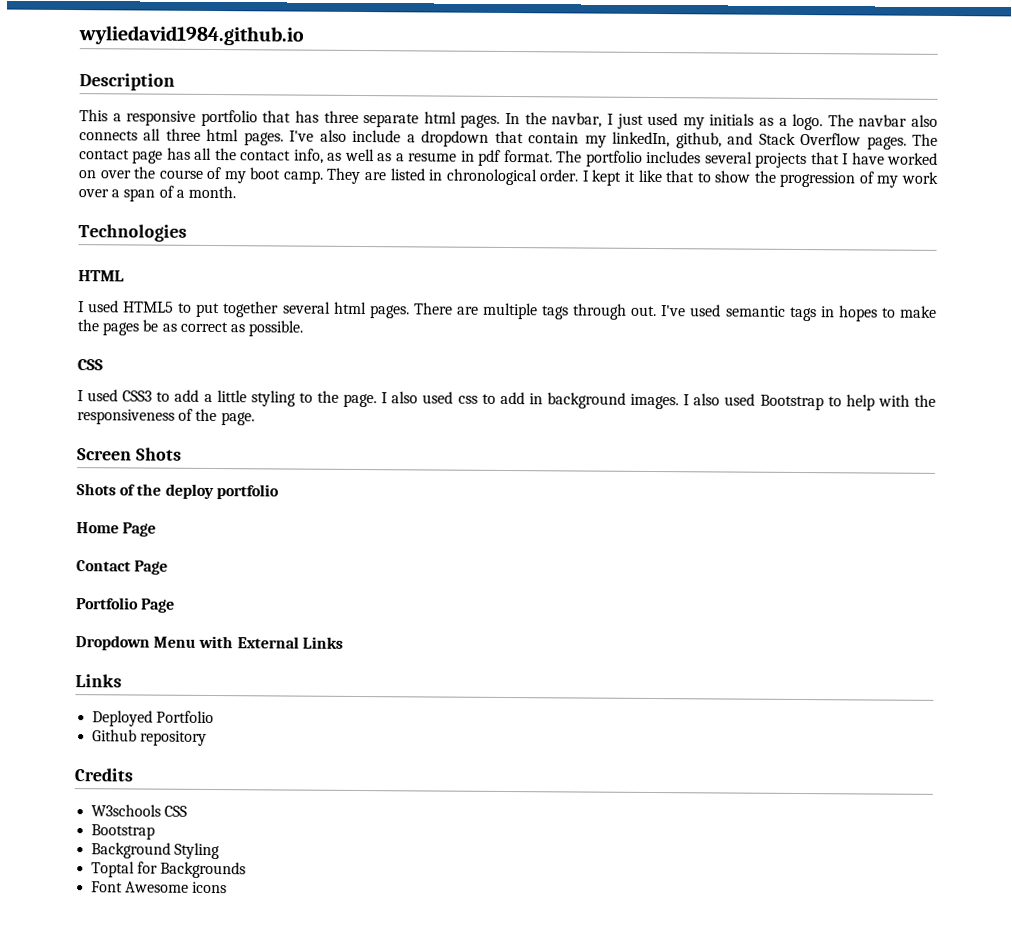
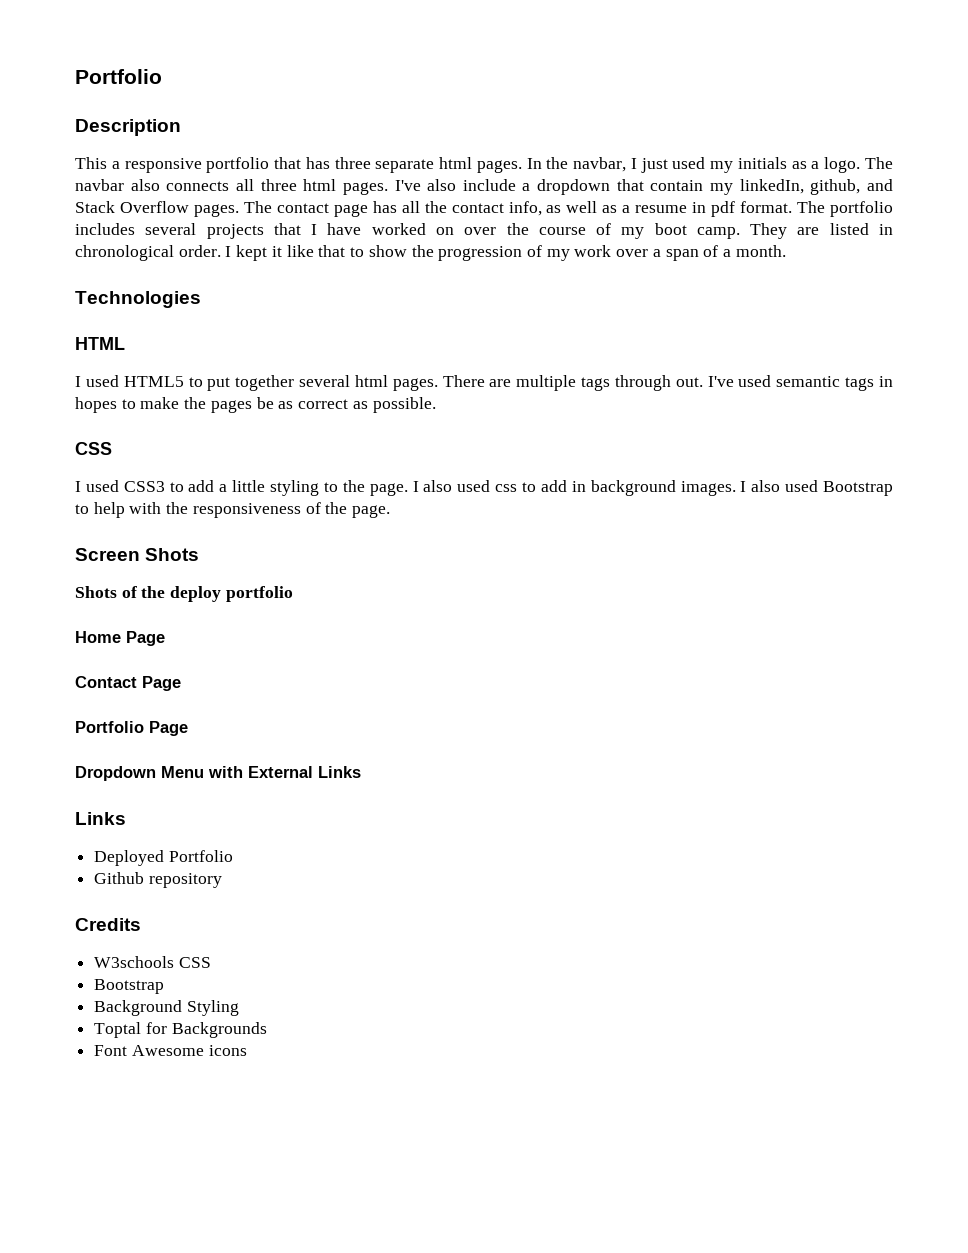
[78,25,305,46] wyliedavid1984.github.io -> [75,69,162,84] Portfolio

